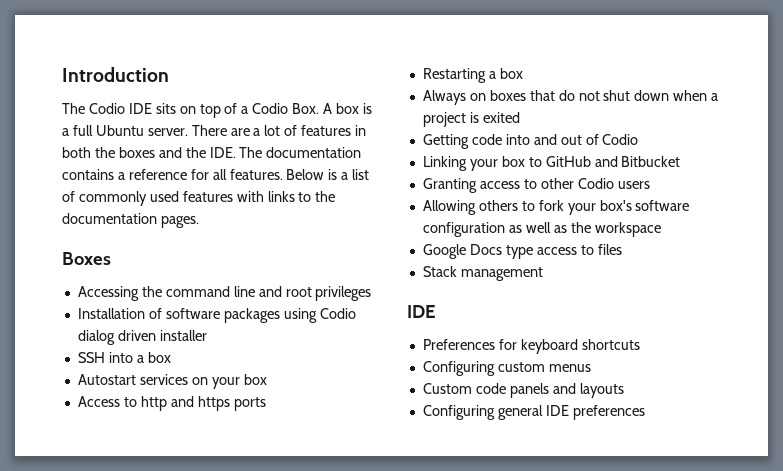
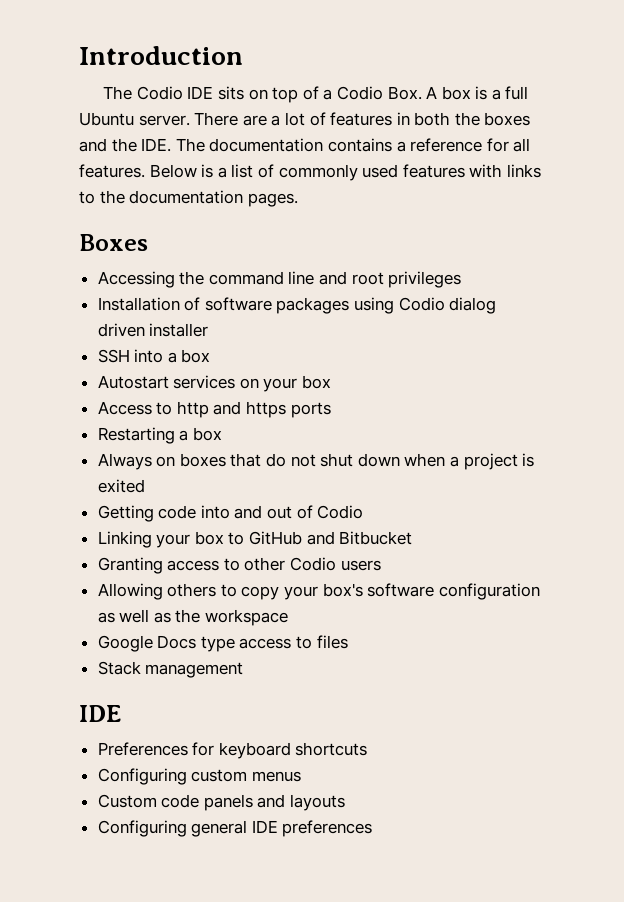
[538,200,564,211] fork -> [241,586,280,600] copy

